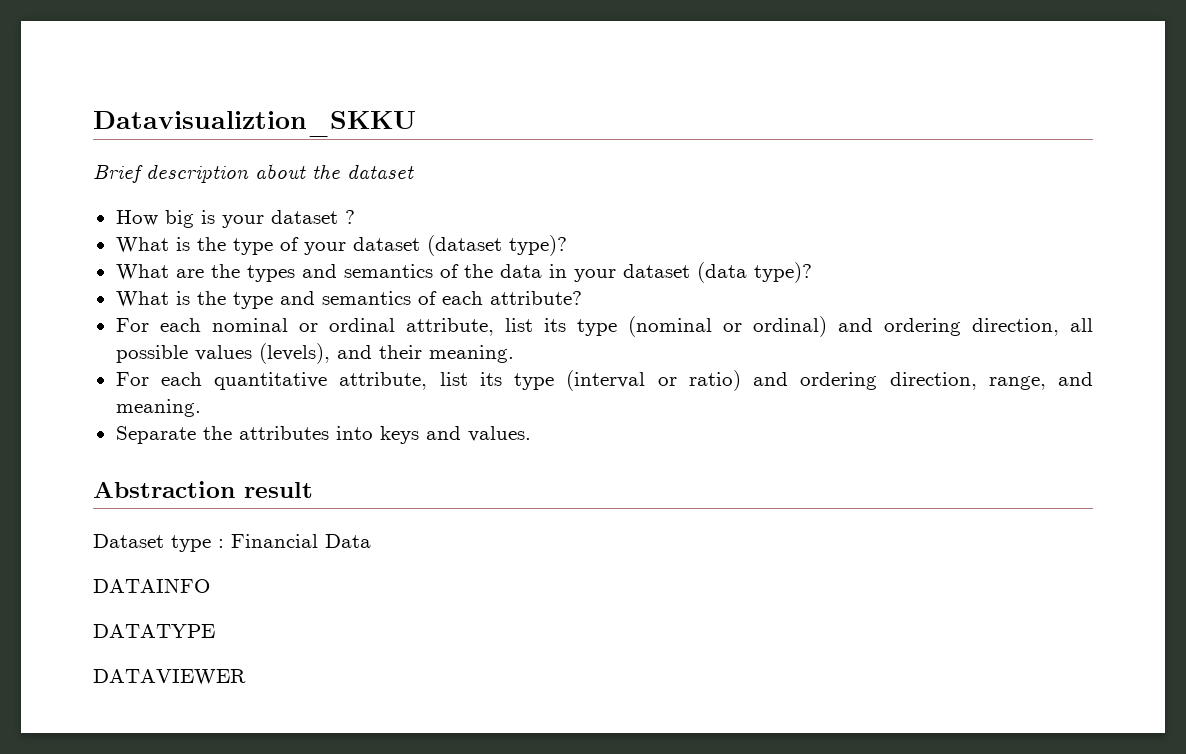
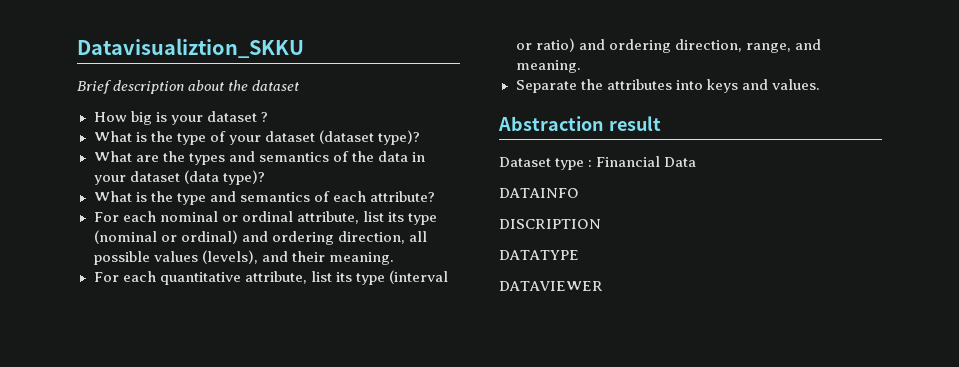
(210, 585) none -> [499,219,601,229] // DISCRIPTION

